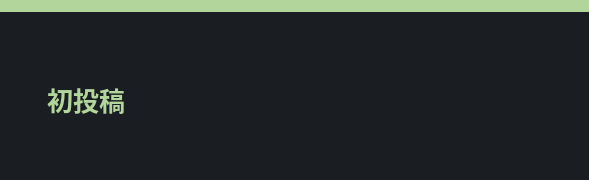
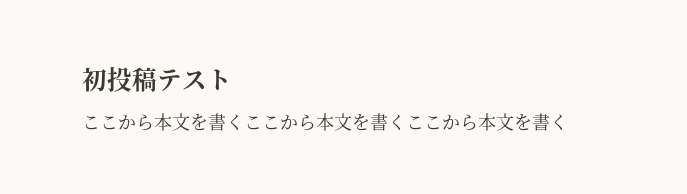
(125, 101) none -> [157,69,232,92] [82,113,568,131] テスト // ここから本文を書くここから本文を書くここから本文を書く

